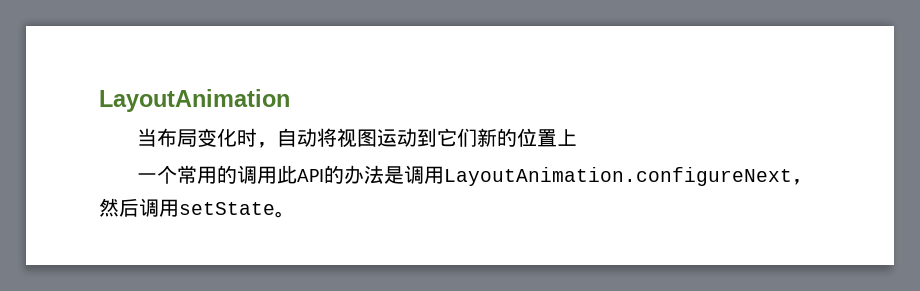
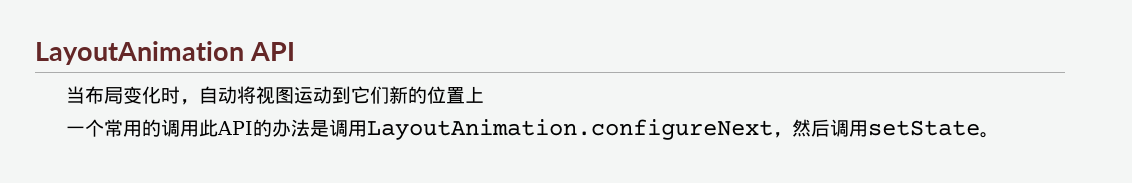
(290, 100) none -> [250,42,296,61] API

